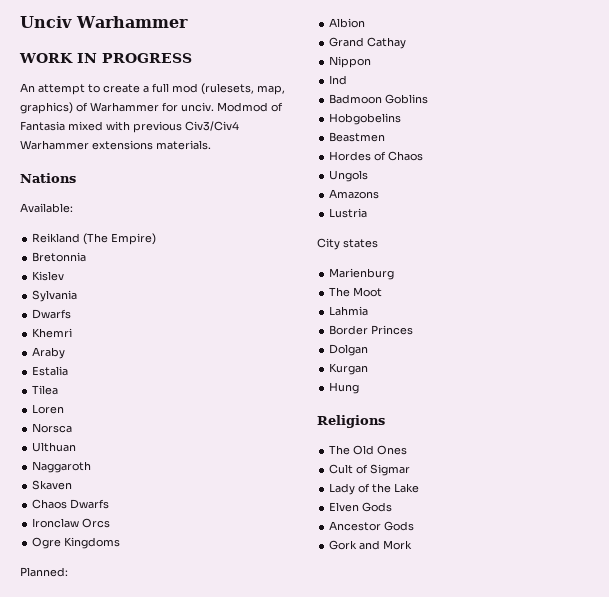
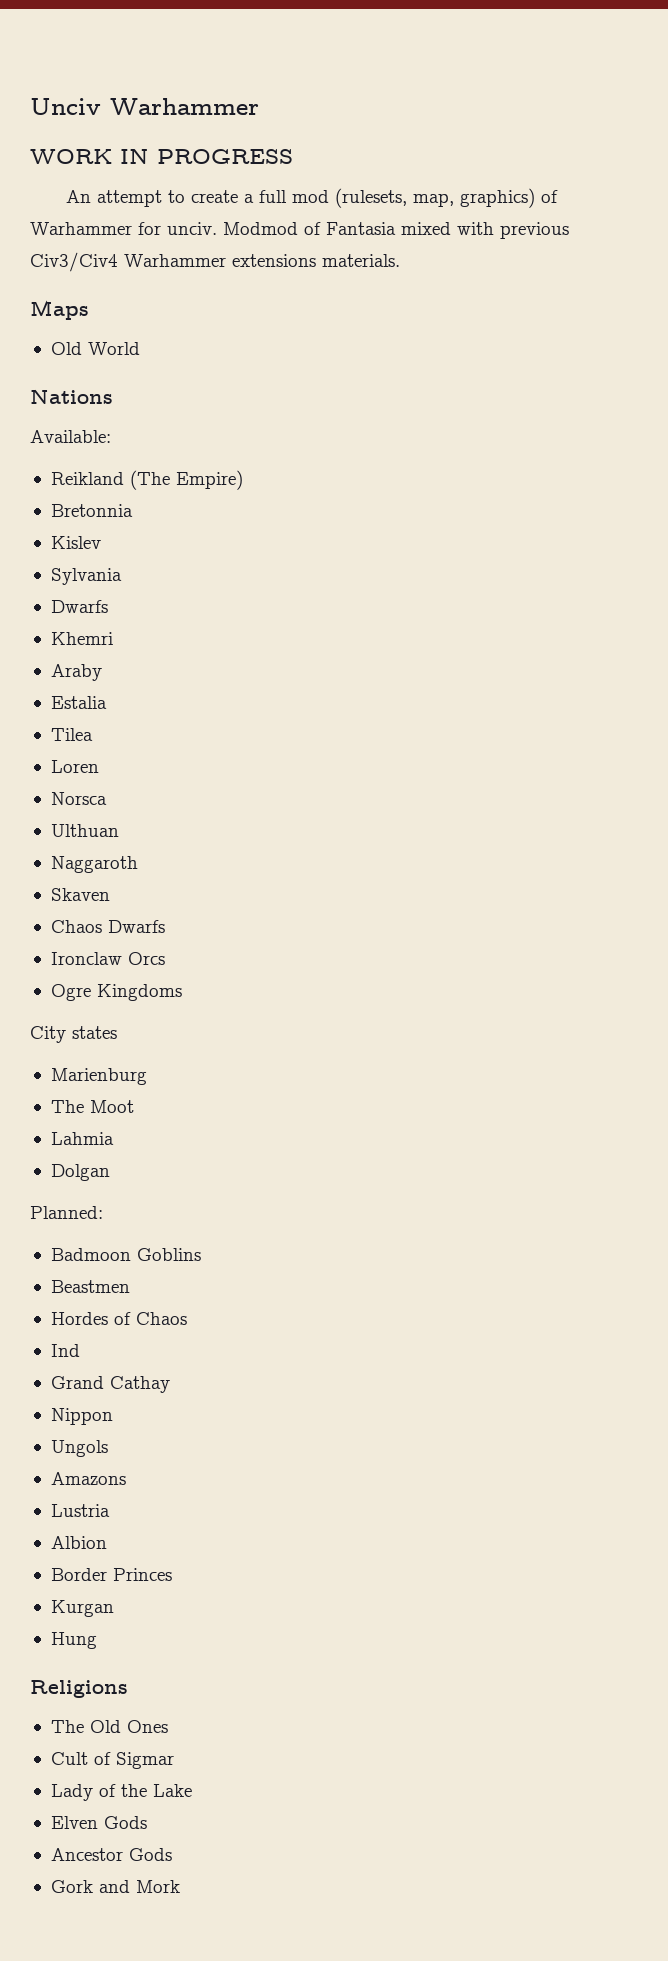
(211, 145) none -> [30,300,89,320] [50,342,140,355] // Maps // Old World
[20,567,68,577] [329,18,366,28] [329,37,407,49] [329,56,372,68] [329,75,348,85] [329,94,429,104] [329,113,402,125] [329,132,386,142] [329,151,424,161] [329,170,369,182] [329,189,380,199] [329,208,368,218] // Planned: // Albion // Grand Cathay // Nippon // Ind // Badmoon Goblins // Hobgobelins // Beastmen // Hordes of Chaos // Ungols // Amazons // Lustria -> (182, 992) none
(369, 311) none -> [50,1164,110,1181] [30,1206,103,1219] [50,1248,201,1261] [50,1280,130,1293] [50,1312,187,1325] [50,1344,80,1357] [50,1376,170,1393] [50,1408,113,1425] [50,1440,108,1457] [50,1472,126,1485] [50,1504,110,1517] [50,1536,107,1549] // Dolgan // Planned: // Badmoon Goblins // Beastmen // Hordes of Chaos // Ind // Grand Cathay // Nippon // Ungols // Amazons // Lustria // Albion
[329,344,369,356] // Dolgan -> (172, 1574) none

